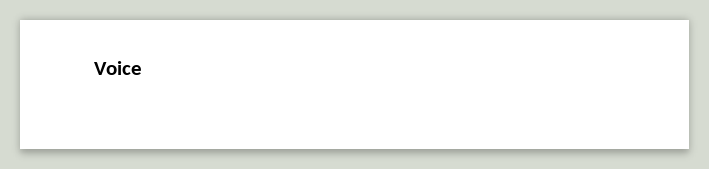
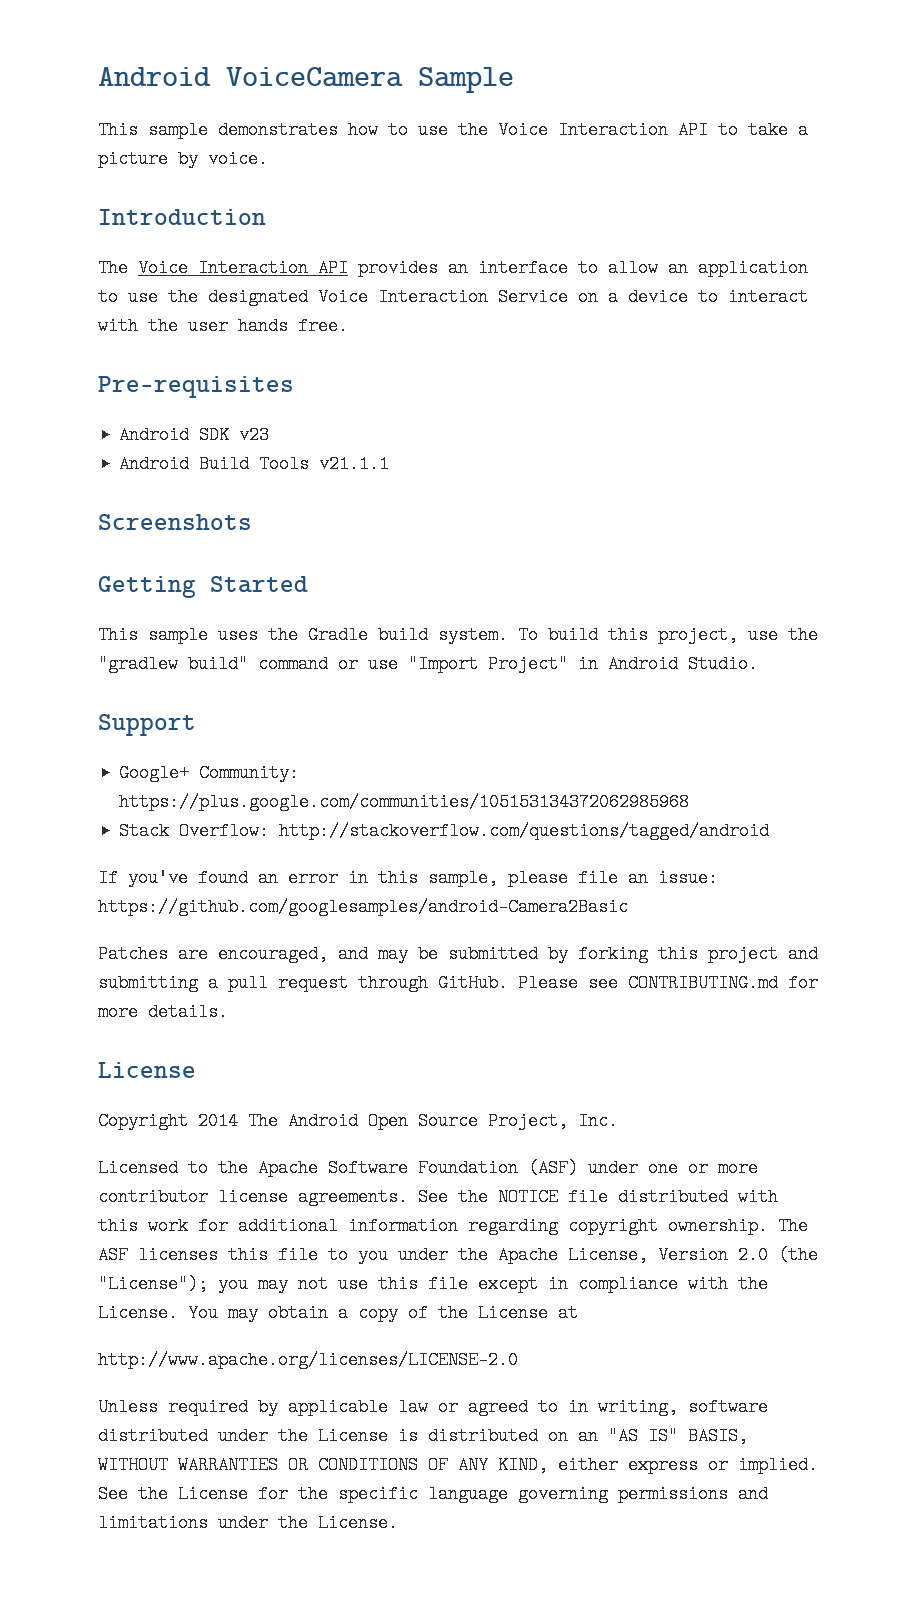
[94,61,142,75] Voice -> [98,67,514,93] [98,121,808,139] [98,150,268,168] [98,209,266,225] [98,259,808,277] [98,288,808,306] [98,317,348,335] [98,376,294,398] [119,426,270,444] [119,455,390,473] [98,514,252,530] [98,576,308,598] [98,626,818,644] [98,655,758,673] [98,714,196,736] [119,764,300,782] [119,793,690,811] [119,822,770,840] [98,869,718,887] [98,898,628,916] [98,945,818,963] [98,974,818,992] [98,1003,228,1021] [98,1062,196,1078] [98,1112,618,1130] [98,1159,758,1177] [98,1188,778,1206] [98,1217,808,1235] [98,1246,818,1264] [98,1275,768,1293] [98,1304,578,1322] [98,1351,518,1369] [98,1398,768,1416] [98,1427,748,1445] [98,1456,818,1474] [98,1485,768,1503] [98,1514,398,1532] Android VoiceCamera Sample // This sample demonstrates how to use the Voice Interaction API to take a picture by voice. // Introduction // The Voice Interaction API provides an interface to allow an application to use the designated Voice Interaction Service on a device to interact with the user hands free. // Pre-requisites // Android SDK v23 // Android Build Tools v21.1.1 // Screenshots // Getting Started // This sample uses the Gradle build system. To build this project, use the "gradlew build" command or use "Import Project" in Android Studio. // Support // Google+ Community: https://plus.google.com/communities/105153134372062985968 // Stack Overflow: http://stackoverflow.com/questions/tagged/android // If you've found an error in this sample, please file an issue: https://github.com/googlesamples/android-Camera2Basic // Patches are encouraged, and may be submitted by forking this project and submitting a pull request through GitHub. Please see CONTRIBUTING.md for more details. // License // Copyright 2014 The Android Open Source Project, Inc. // Licensed to the Apache Software Foundation (ASF) under one or more contributor license agreements. See the NOTICE file distributed with this work for additional information regarding copyright ownership. The ASF licenses this file to you under the Apache License, Version 2.0 (the "License"); you may not use this file except in compliance with the License. You may obtain a copy of the License at // http://www.apache.org/licenses/LICENSE-2.0 // Unless required by applicable law or agreed to in writing, software distributed under the License is distributed on an "AS IS" BASIS, WITHOUT WARRANTIES OR CONDITIONS OF ANY KIND, either express or implied. See the License for the specific language governing permissions and limitations under the License.

